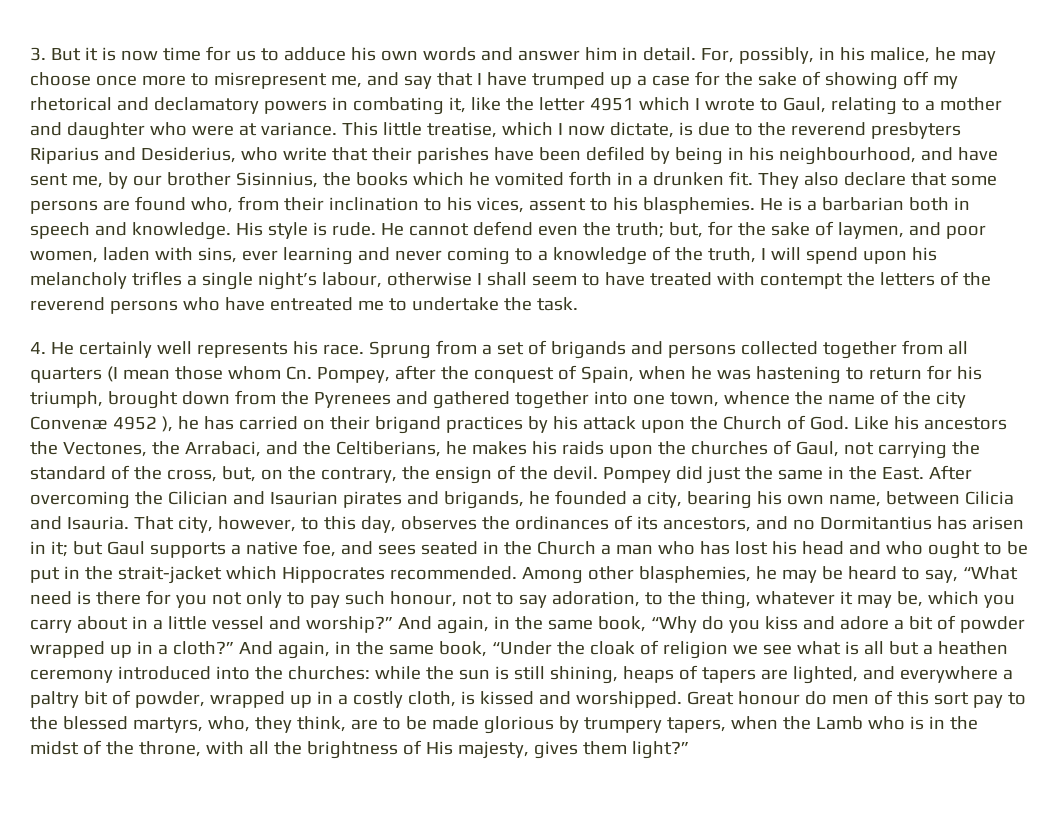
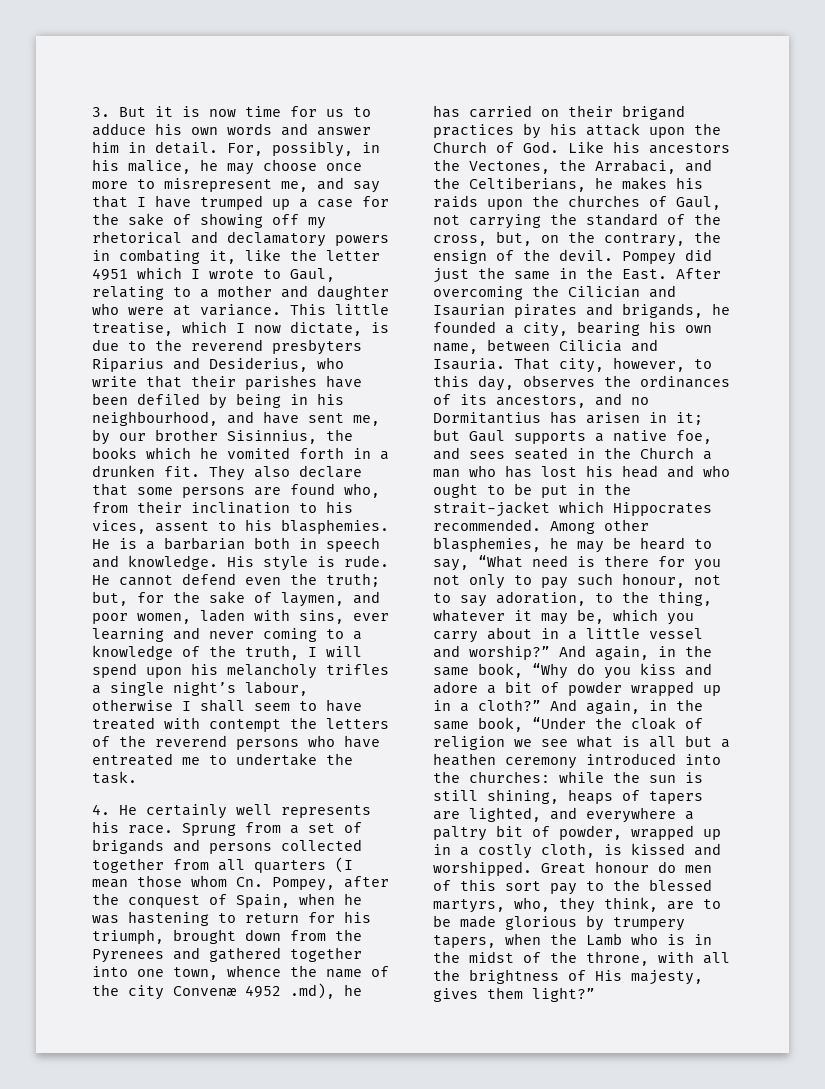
[161,416,173,432] ), -> [290,983,335,999] .md),

